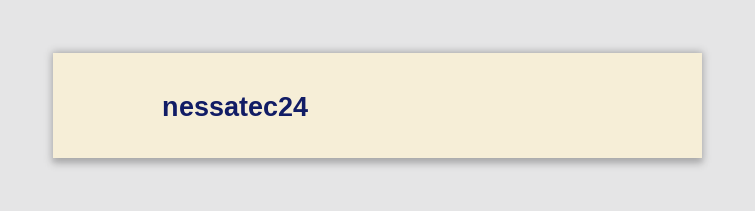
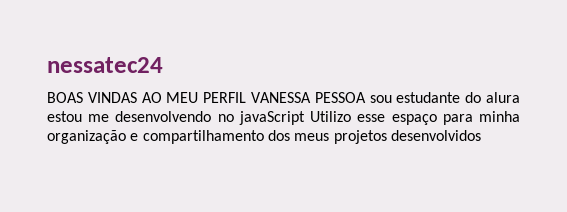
(308, 106) none -> [47,92,520,103] [47,111,520,125] [47,130,481,144] // BOAS VINDAS AO MEU PERFIL VANESSA PESSOA sou estudante do alura estou me desenvolvendo no javaScript Utilizo esse espaço para minha organização e compartilhamento dos meus projetos desenvolvidos

